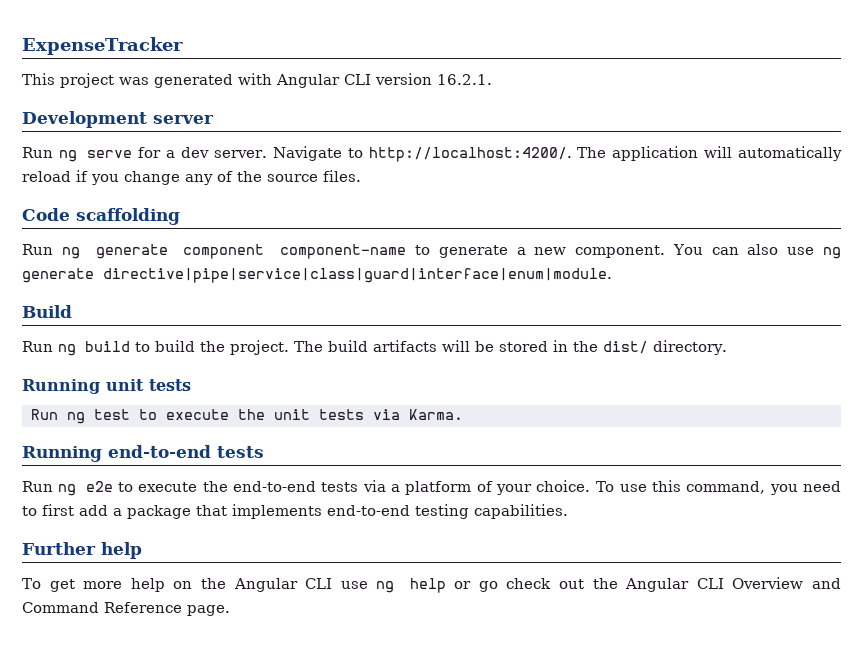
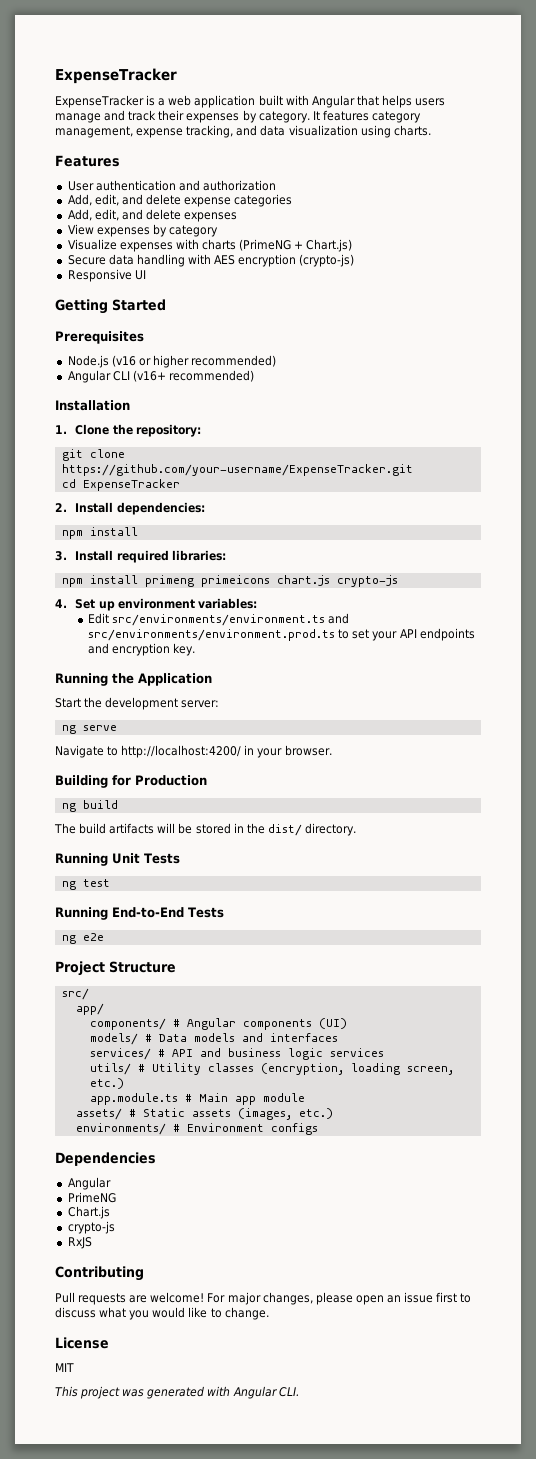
[22,37,183,55] [22,73,492,88] [22,111,214,128] [22,146,842,162] [22,170,361,185] [22,208,180,225] [22,244,841,259] [22,268,612,283] [22,305,72,318] [22,340,289,356] ExpenseTracker // This project was generated with Angular CLI version 16.2.1. // Development server // Run ng serve for a dev server. Navigate to http://localhost:4200/. The application will automatically reload if you change any of the source files. // Code scaffolding // Run ng generate component component-name to generate a new component. You can also use ng generate directive|pipe|service|class|guard|interface|enum|module. // Build // Run ng build to build the project. -> [55,68,177,84] [55,95,446,108] [55,110,421,123] [55,125,431,138] [55,155,120,167] [67,180,276,191] [67,194,293,207] [67,209,238,222] [67,224,218,237] [67,239,353,252] [67,254,355,267] [67,269,146,282] [55,299,166,314] [55,331,144,344] [67,355,277,368] [67,370,254,383] [55,400,130,411] [55,424,201,437] [61,449,125,461] [61,464,413,476] [61,479,180,491] [55,502,205,515] [61,527,138,539] [55,550,226,563] [61,575,398,587] [55,598,257,611] [88,613,350,626] [88,628,475,641] [88,643,196,656] [55,673,212,686] [55,697,220,710] [61,725,117,734] [55,745,332,758] [55,775,207,788] [61,800,118,812] ExpenseTracker // ExpenseTracker is a web application built with Angular that helps users manage and track their expenses by category. It features category management, expense tracking, and data visualization using charts. // Features // User authentication and authorization // Add, edit, and delete expense categories // Add, edit, and delete expenses // View expenses by category // Visualize expenses with charts (PrimeNG + Chart.js) // Secure data handling with AES encryption (crypto-js) // Responsive UI // Getting Started // Prerequisites // Node.js (v16 or higher recommended) // Angular CLI (v16+ recommended) // Installation // 1. Clone the repository: // git clone https://github.com/your-username/ExpenseTracker.git // cd ExpenseTracker // 2. Install dependencies: // npm install // 3. Install required libraries: // npm install primeng primeicons chart.js crypto-js // 4. Set up environment variables: // Edit src/environments/environment.ts and src/environments/environment.prod.ts to set your API endpoints and encryption key. // Running the Application // Start the development server: // ng serve // Navigate to http://localhost:4200/ in your browser. // Building for Production // ng build //
[106,379,191,391] [31,409,58,420] unit tests // Run -> [112,853,180,864] Unit Tests //
[139,409,463,420] [22,445,264,462] [22,480,842,496] [22,504,568,519] [22,542,142,559] [22,577,842,593] [22,602,230,616] to execute the unit tests via Karma. // Running end-to-end tests // Run ng e2e to execute the end-to-end tests via a platform of your choice. To use this command, you need to first add a package that implements end-to-end testing capabilities. // Further help // To get more help on the Angular CLI use ng help or go check out the Angular CLI Overview and Command Reference page. -> [55,907,224,920] [61,933,104,944] [55,961,176,976] [61,988,89,1000] [75,1003,104,1015] [89,1018,347,1030] [89,1033,338,1045] [89,1048,384,1060] [89,1063,454,1075] [89,1078,124,1089] [89,1093,305,1105] [75,1108,333,1120] [75,1123,318,1135] [55,1152,156,1166] [67,1177,111,1190] [67,1192,116,1203] [67,1206,110,1219] [67,1221,115,1234] [67,1237,92,1249] [55,1266,144,1281] [55,1292,472,1305] [55,1307,269,1320] [55,1337,109,1349] [55,1363,74,1372] [55,1386,299,1399] // Running End-to-End Tests // ng e2e // Project Structure // src/ // app/ // components/ # Angular components (UI) // models/ # Data models and interfaces // services/ # API and business logic services // utils/ # Utility classes (encryption, loading screen, etc.) // app.module.ts # Main app module // assets/ # Static assets (images, etc.) // environments/ # Environment configs // Dependencies // Angular // PrimeNG // Chart.js // crypto-js // RxJS // Contributing // Pull requests are welcome! For major changes, please open an issue first to discuss what you would like to change. // License // MIT // This project was generated with Angular CLI.

